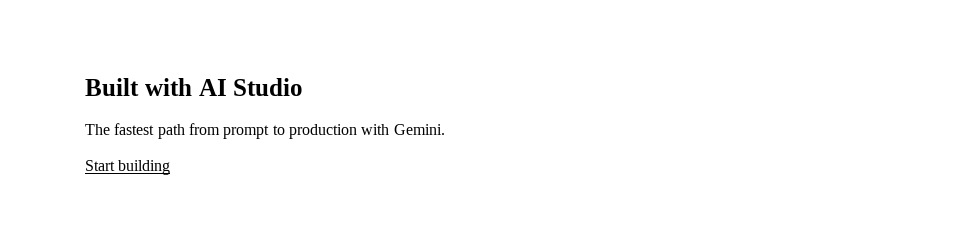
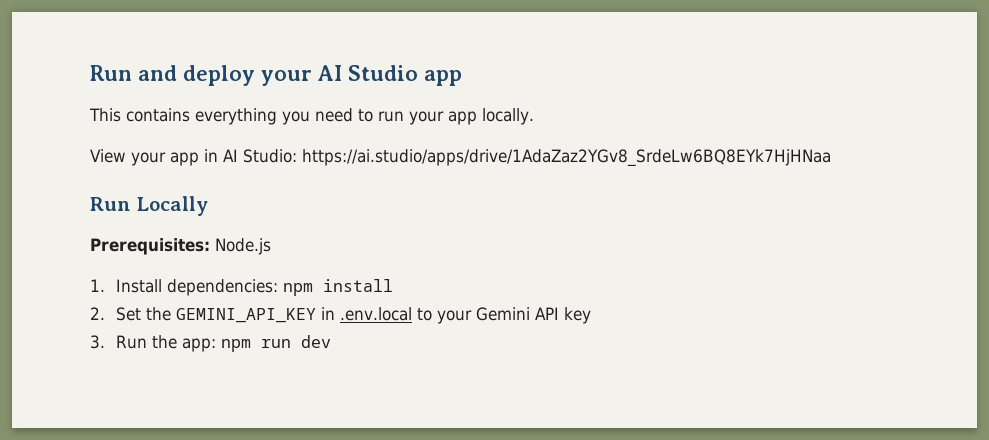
[85,78,304,96] [85,123,445,139] [85,160,171,175] Built with AI Studio // The fastest path from prompt to production with Gemini. // Start building -> [90,65,462,86] [89,108,534,125] [90,149,831,167] [90,196,208,216] [90,238,271,255] [90,279,393,296] [90,307,591,324] [90,335,331,352] Run and deploy your AI Studio app // This contains everything you need to run your app locally. // View your app in AI Studio: https://ai.studio/apps/drive/1AdaZaz2YGv8_SrdeLw6BQ8EYk7HjHNaa // Run Locally // Prerequisites: Node.js // 1. Install dependencies: npm install // 2. Set the GEMINI_API_KEY in .env.local to your Gemini API key // 3. Run the app: npm run dev

